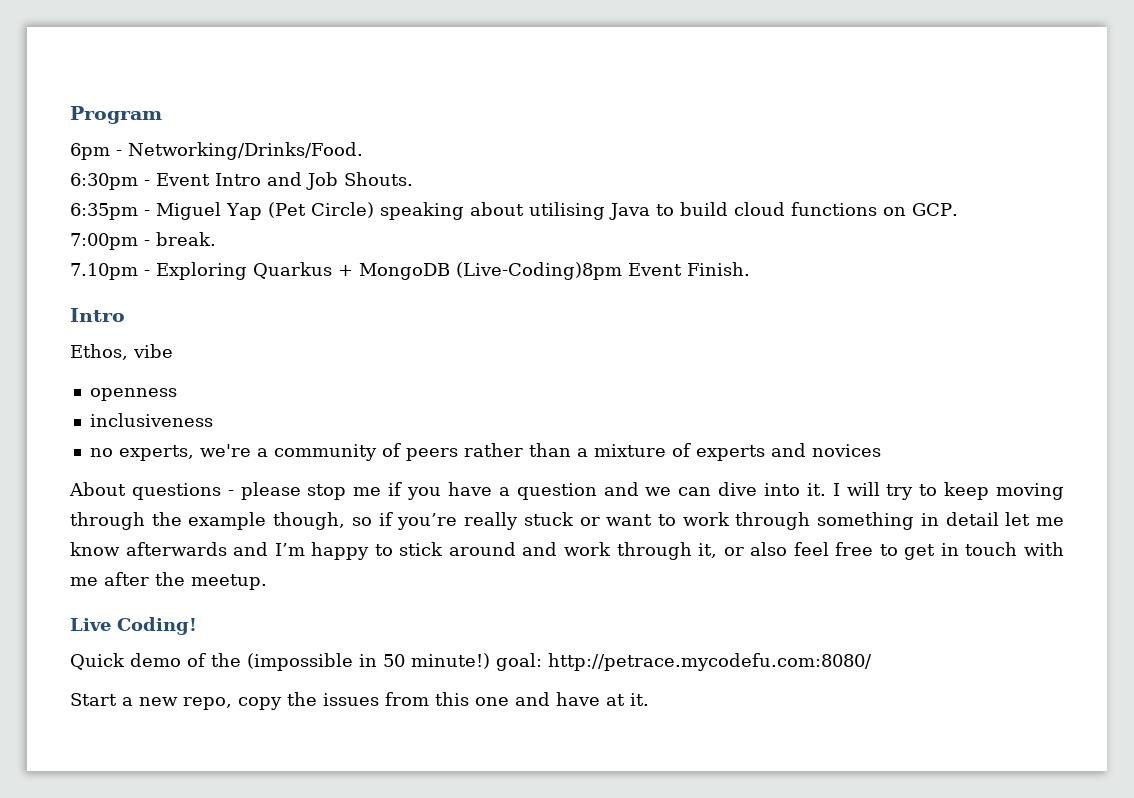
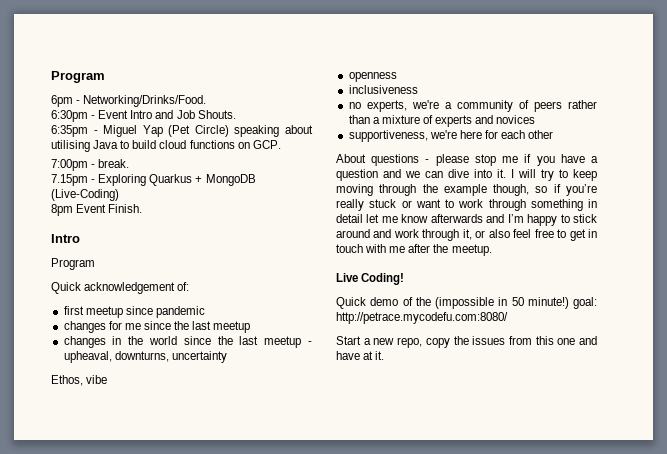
[70,263,138,280] 7.10pm -> [51,174,88,186] 7.15pm
[456,262,622,280] (Live-Coding)8pm -> [51,189,119,201] [51,204,73,216] (Live-Coding) // 8pm
(125, 315) none -> [51,258,95,270] [51,282,190,294] [63,306,205,318] [63,321,251,333] [63,336,312,348] [63,351,227,363] // Program // Quick acknowledgement of: // first meetup since pandemic // changes for me since the last meetup // changes in the world since the last meetup - upheaval, downturns, uncertainty
(881, 450) none -> [348,130,554,142] // supportiveness, we're here for each other

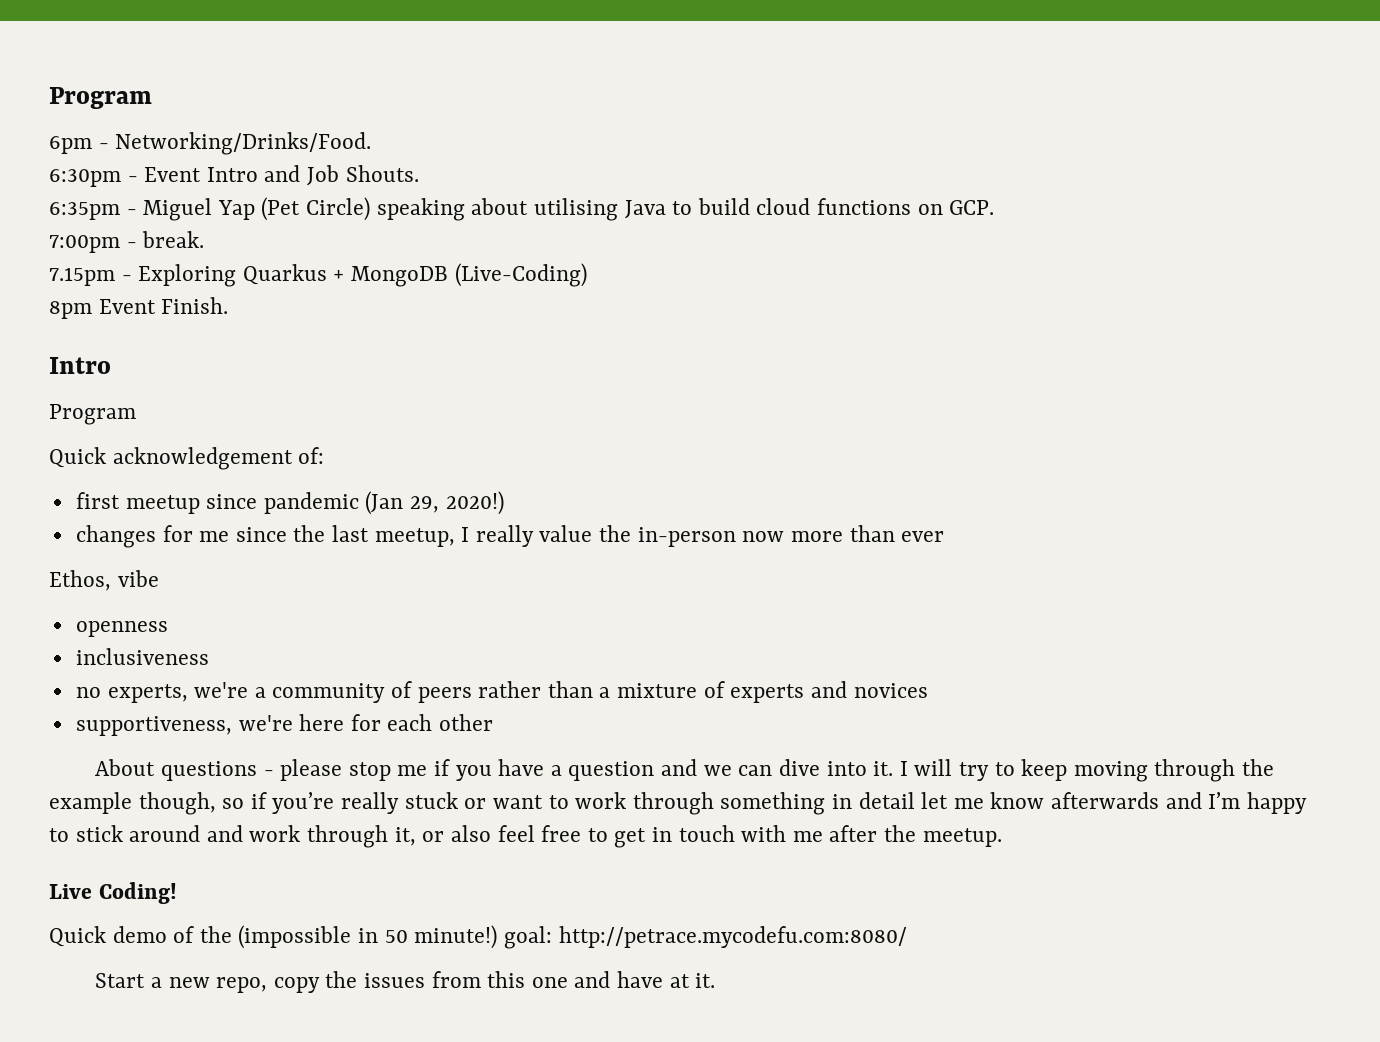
(205, 312) none -> [365,491,504,515] (Jan 29, 2020!)
[213,321,251,333] [63,336,312,348] [63,351,227,363] meetup // changes in the world since the last meetup - upheaval, downturns, uncertainty -> [374,525,945,547] meetup, I really value the in-person now more than ever

